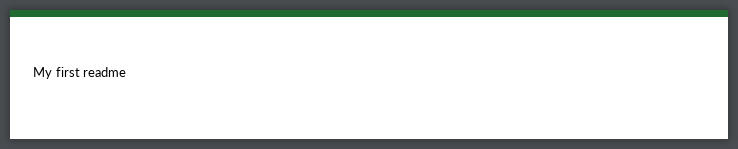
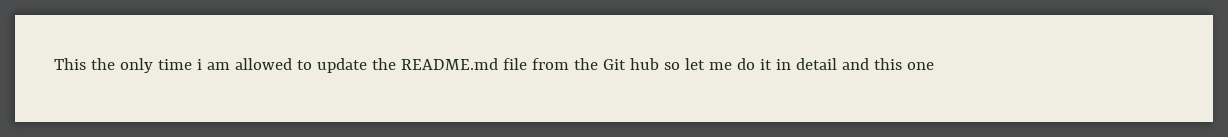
[33,67,127,79] My first readme -> [54,58,934,73] This the only time i am allowed to update the README.md file from the Git hub so let me do it in detail and this one

